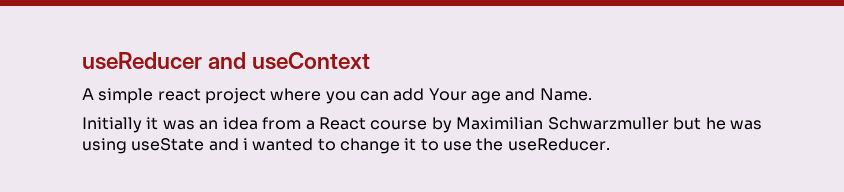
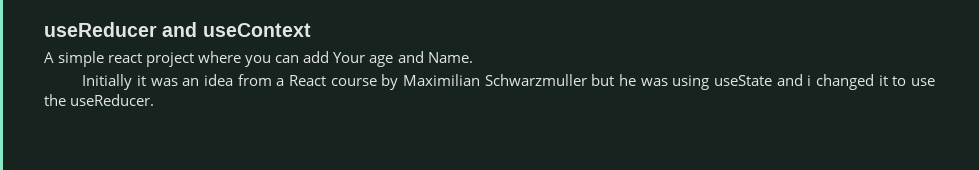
[252,138,400,154] wanted to change -> [816,74,875,90] changed

